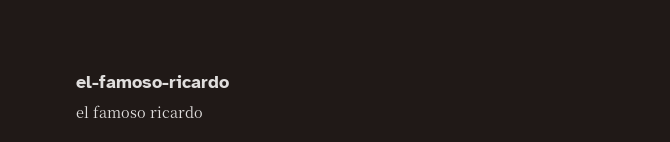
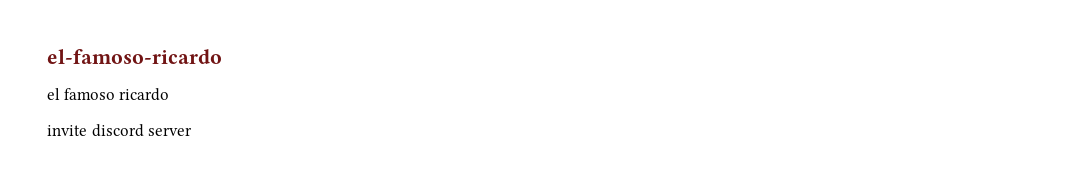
(203, 112) none -> [47,124,193,137] // invite discord server

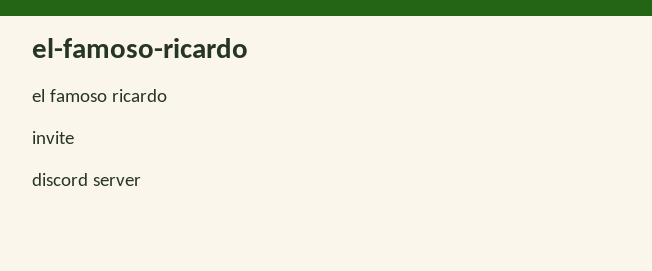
(87, 130) none -> (74, 137) //

